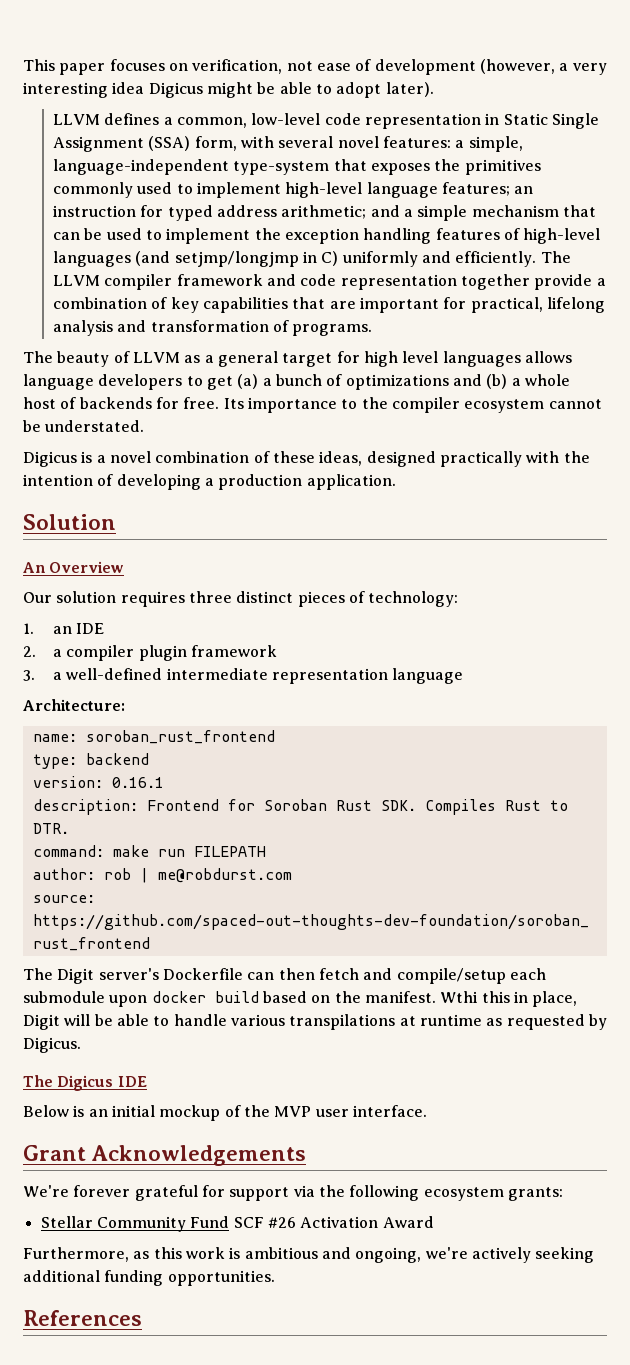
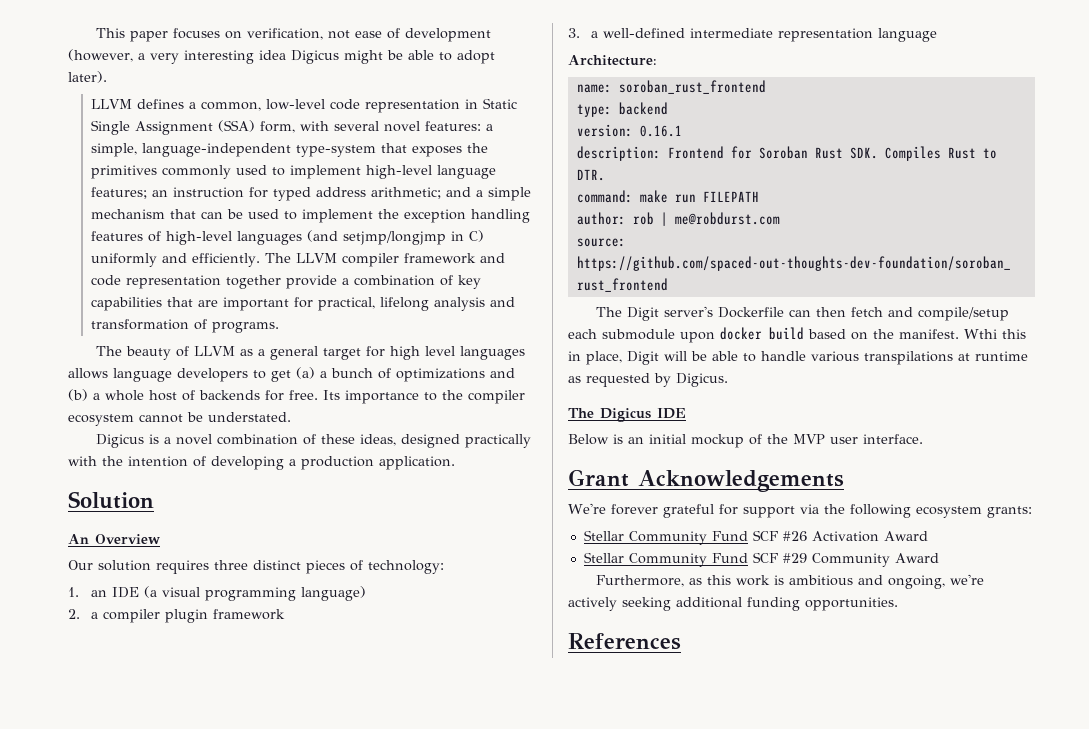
(105, 628) none -> [144,586,367,601] (a visual programming language)
(434, 1222) none -> [583,552,939,567] // Stellar Community Fund SCF #29 Community Award

